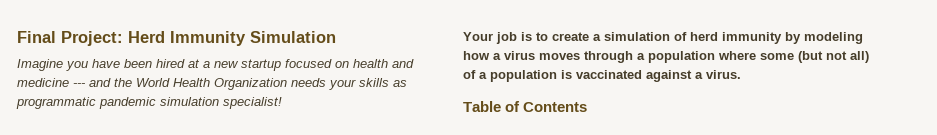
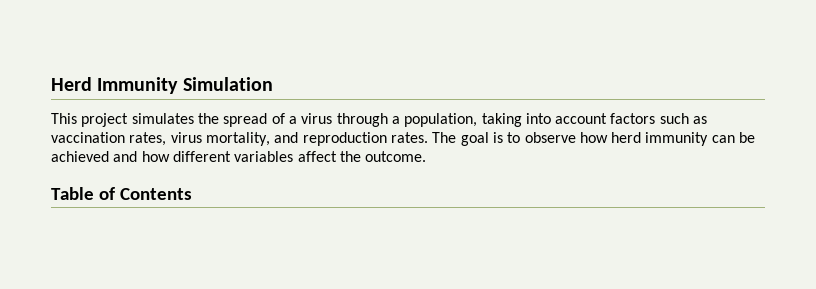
[17,31,123,46] Final Project: -> (51, 84) none
[17,59,414,71] [17,78,407,90] [16,97,282,109] [463,32,863,44] [463,51,869,63] [463,70,741,82] Imagine you have been hired at a new startup focused on health and medicine --- and the World Health Organization needs your skills as programmatic pandemic simulation specialist! // Your job is to create a simulation of herd immunity by modeling how a virus moves through a population where some (but not all) of a population is vaccinated against a virus. -> [51,113,708,127] [51,132,756,146] [51,151,427,162] This project simulates the spread of a virus through a population, taking into account factors such as vaccination rates, virus mortality, and reproduction rates. The goal is to observe how herd immunity can be achieved and how different variables affect the outcome.

